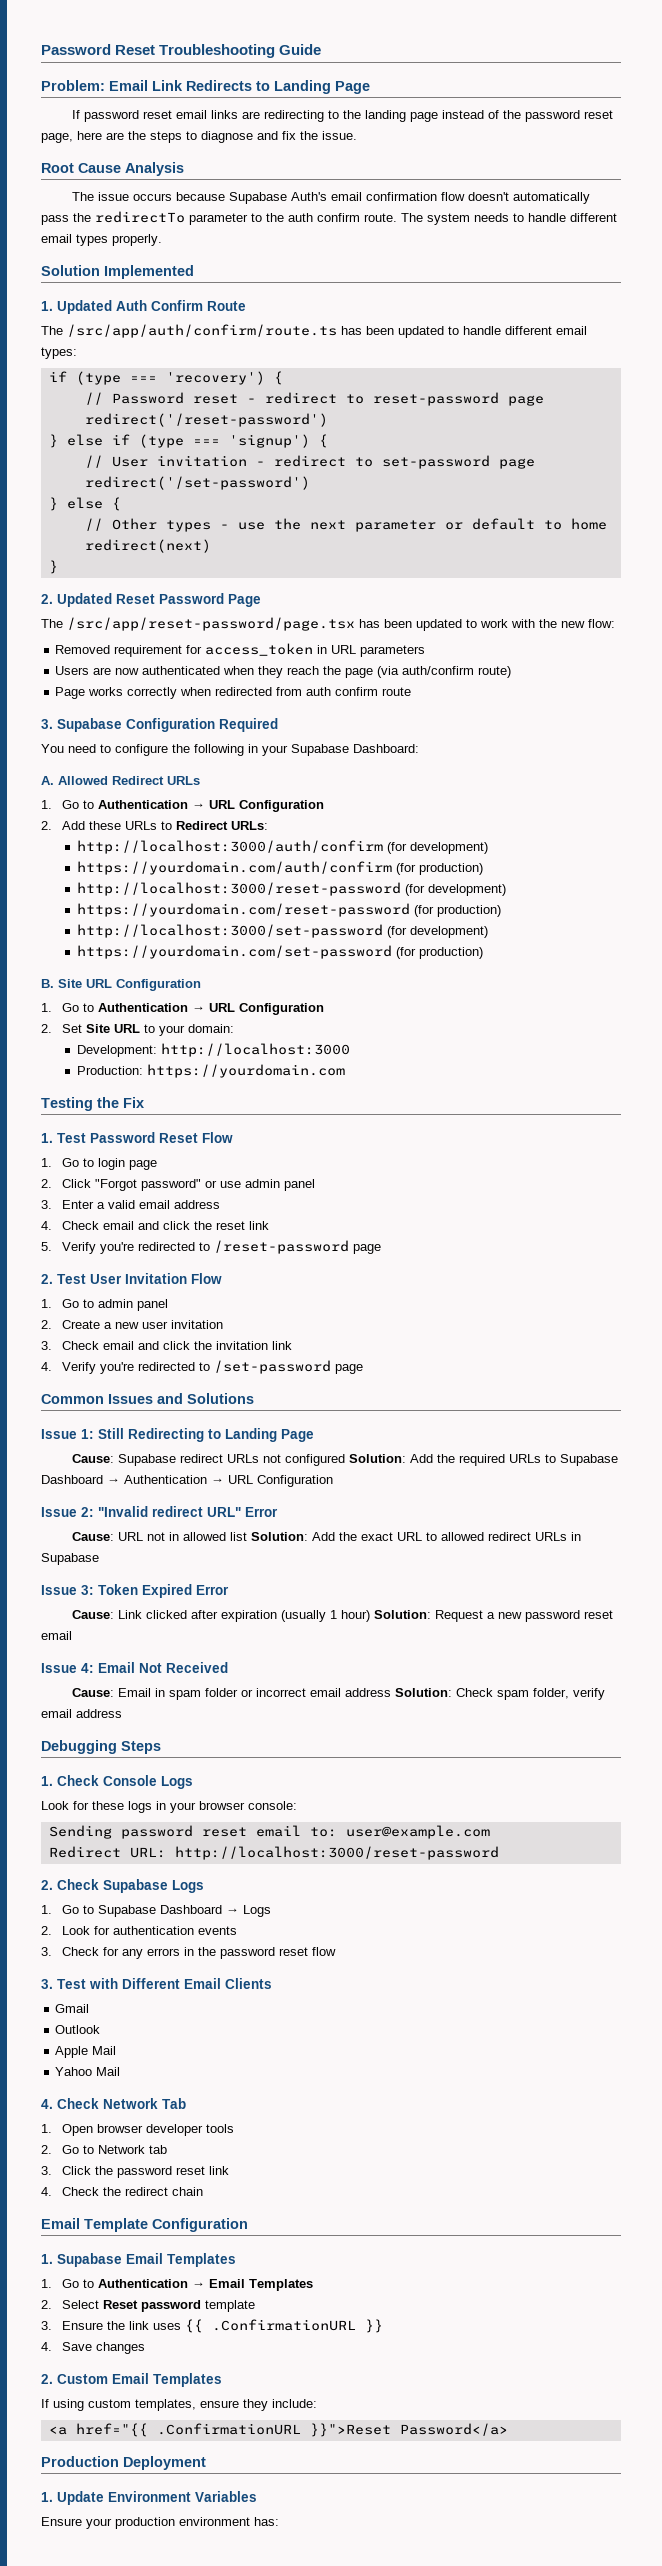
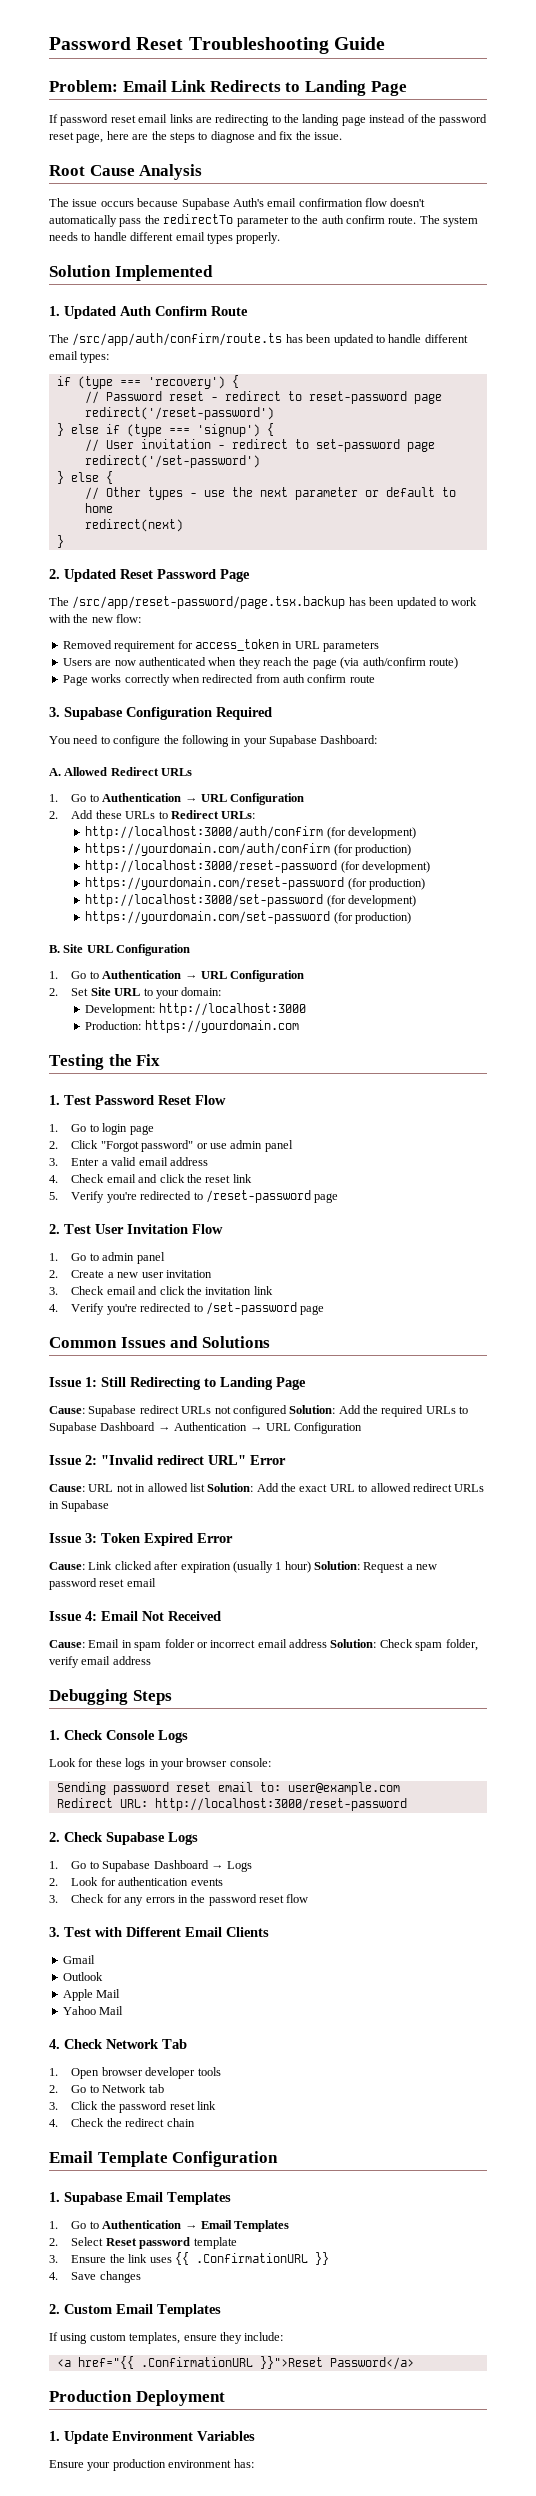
[67,617,355,631] /src/app/reset-password/page.tsx -> [72,596,346,609] /src/app/reset-password/page.tsx.backup

